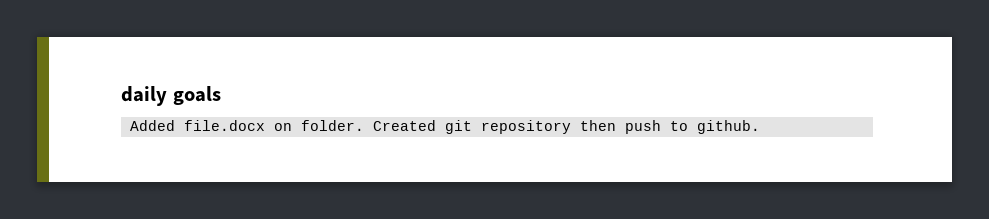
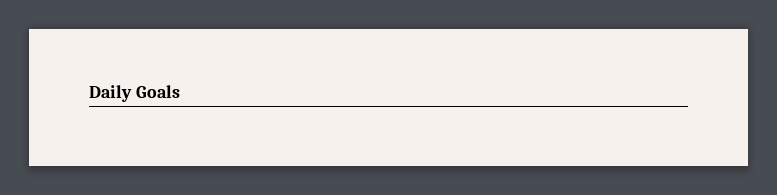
[121,86,221,106] [130,120,761,134] daily goals // Added file.docx on folder. Created git repository then push to github. -> [89,85,180,102] Daily Goals

